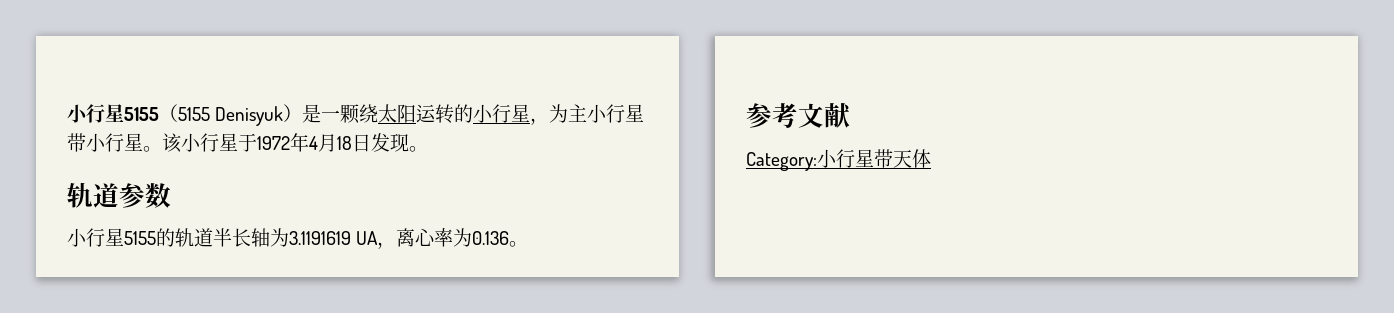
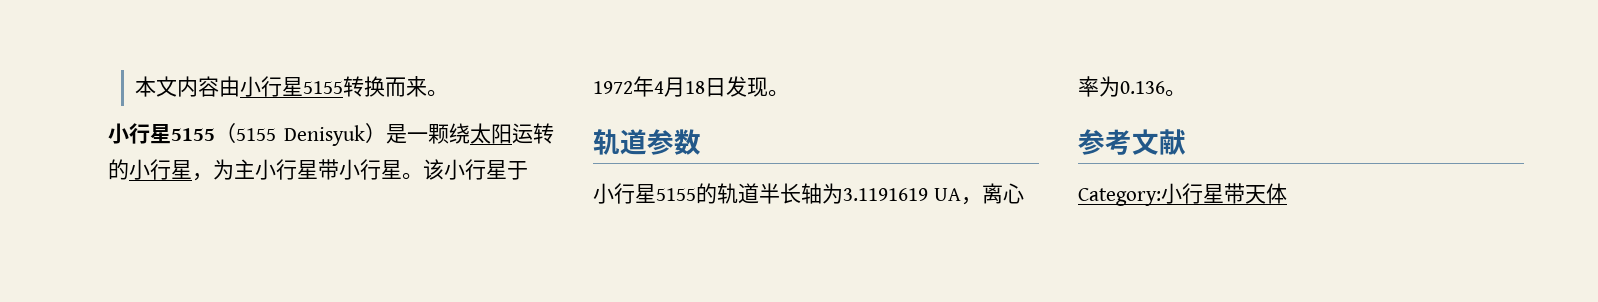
(67, 113) none -> [135,76,449,97] 本文内容由小行星5155转换而来。 //

